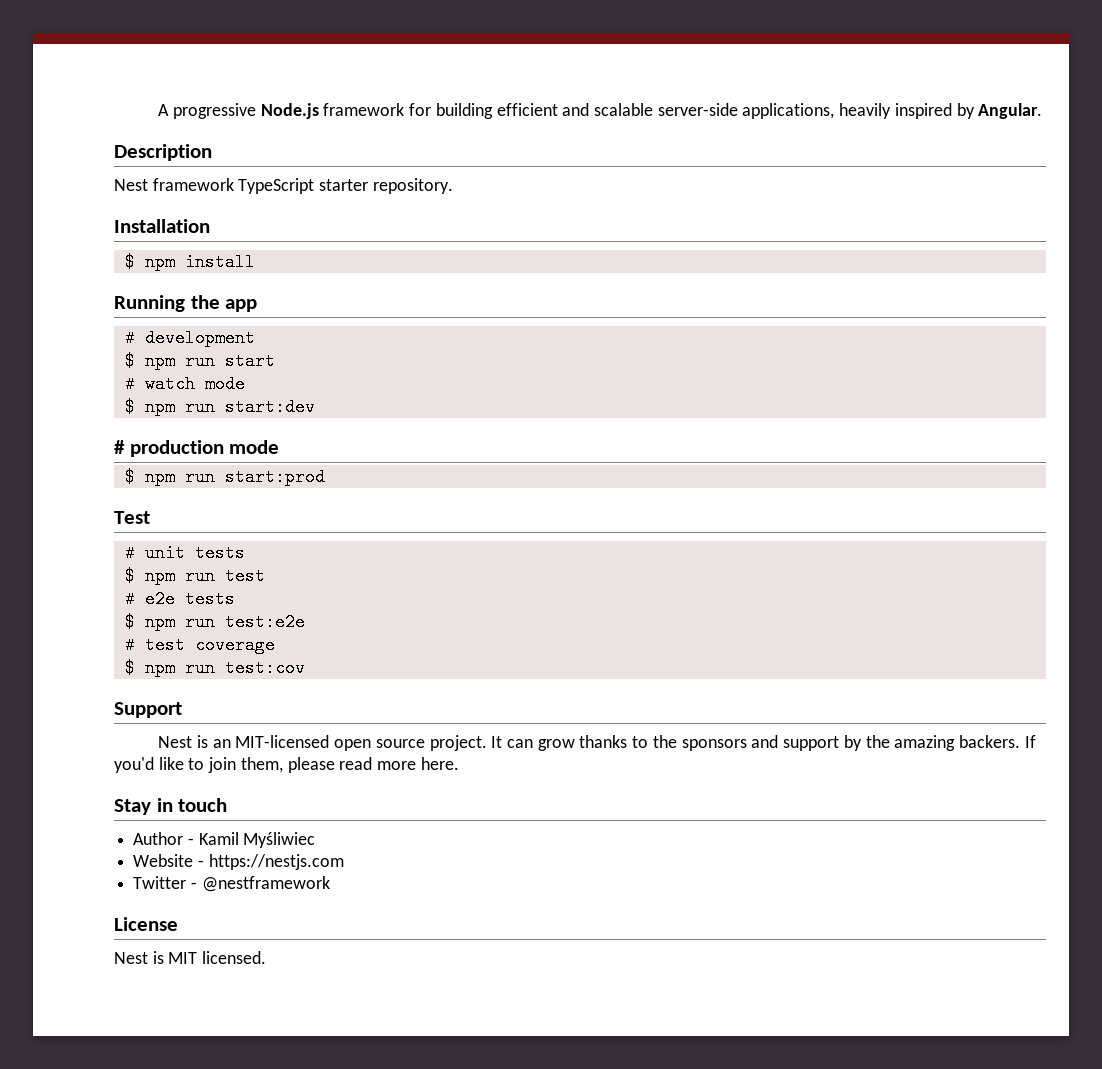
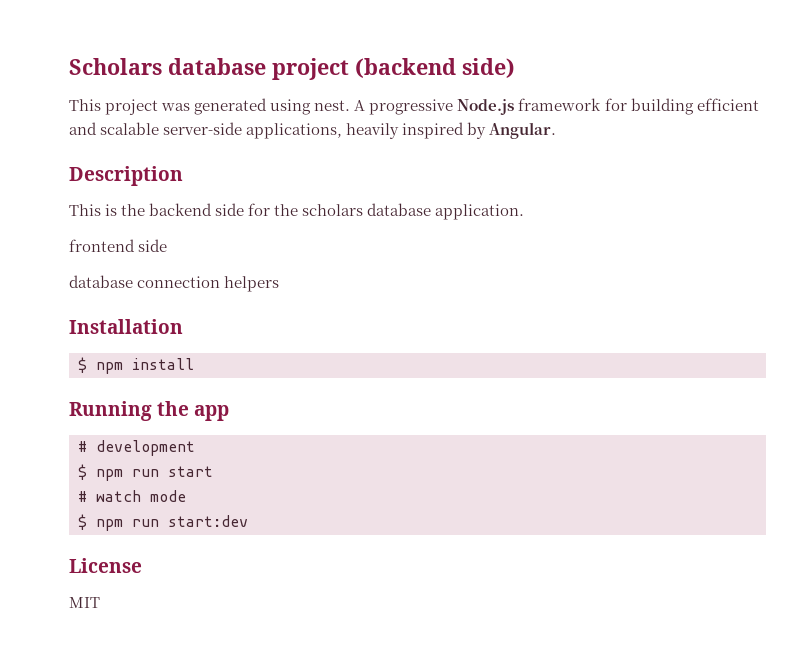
(158, 110) none -> [69,58,515,80] [69,98,351,115] Scholars database project (backend side) // This project was generated using nest.
[114,178,453,194] Nest framework TypeScript starter repository. -> [69,203,525,220] [69,239,168,252] [69,275,280,292] This is the backend side for the scholars database application. // frontend side // database connection helpers
[114,440,280,457] [124,468,325,486] [114,511,150,524] [124,544,245,562] [124,567,265,585] [124,590,235,608] [124,613,305,631] [124,636,275,654] [124,659,305,677] [114,702,182,718] [158,735,1036,751] [114,757,459,773] [114,798,228,815] [133,832,316,848] [133,854,344,870] [133,876,330,892] [114,917,178,931] [114,951,267,964] # production mode // $ npm run start:prod // Test // # unit tests // $ npm run test // # e2e tests // $ npm run test:e2e // # test coverage // $ npm run test:cov // Support // Nest is an MIT-licensed open source project. It can grow thanks to the sponsors and support by the amazing backers. If you'd like to join them, please read more here. // Stay in touch // Author - Kamil Myśliwiec // Website - https://nestjs.com // Twitter - @nestframework // License // Nest is MIT licensed. -> [69,558,142,573] [69,597,100,608] License // MIT

